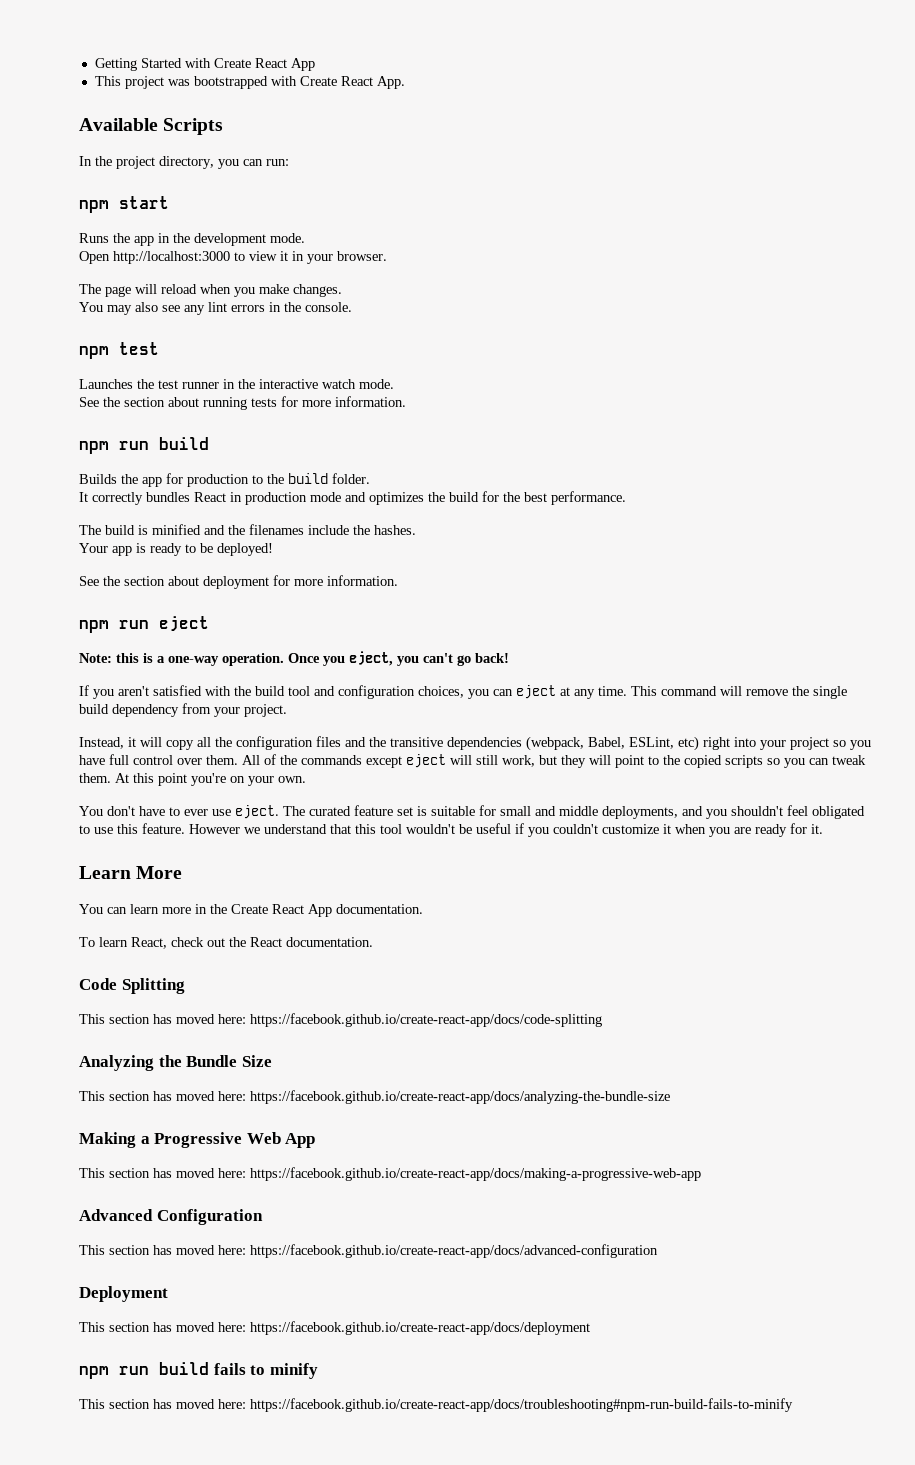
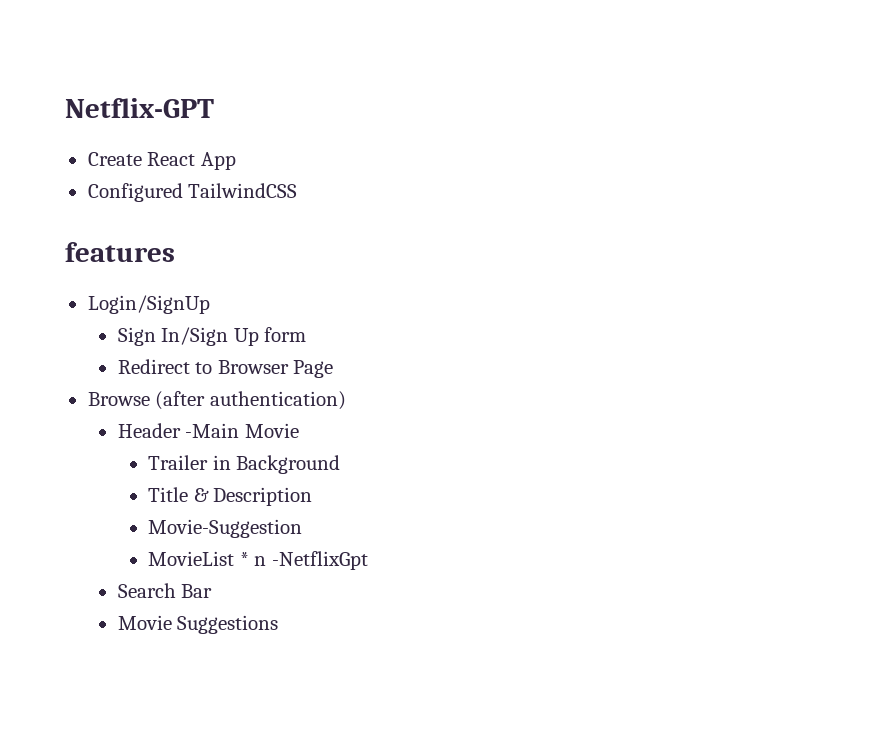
[94,58,211,71] Getting Started with -> [65,98,214,118] Netflix-GPT //
[94,76,405,89] [79,118,224,135] [79,156,289,169] [79,196,169,213] [79,233,305,246] [79,251,387,264] [79,284,342,297] [79,302,352,315] [79,342,159,359] [79,379,394,389] [79,396,406,410] [79,437,209,454] [79,473,370,487] [79,491,626,505] [79,524,416,535] [79,543,273,556] [79,575,398,589] [79,616,209,633] [79,651,509,666] [79,685,847,699] [79,703,287,717] [79,736,871,751] [79,754,866,768] [79,773,306,786] [79,805,865,819] [79,823,823,837] [79,866,183,879] [79,904,423,917] [79,937,373,949] [79,978,185,994] [79,1013,602,1027] [79,1055,272,1071] [79,1090,670,1104] [79,1132,316,1148] [79,1167,701,1181] [79,1209,263,1225] [79,1244,658,1258] [79,1286,168,1302] [79,1321,590,1335] [79,1362,318,1379] [79,1398,793,1412] This project was bootstrapped with Create React App. // Available Scripts // In the project directory, you can run: // npm start // Runs the app in the development mode. // Open http://localhost:3000 to view it in your browser. // The page will reload when you make changes. // You may also see any lint errors in the console. // npm test // Launches the test runner in the interactive watch mode. // See the section about running tests for more information. // npm run build // Builds the app for production to the build folder. // It correctly bundles React in production mode and optimizes the build for the best performance. // The build is minified and the filenames include the hashes. // Your app is ready to be deployed! // See the section about deployment for more information. // npm run eject // Note: this is a one-way operation. Once you eject, you can't go back! // If you aren't satisfied with the build tool and configuration choices, you can eject at any time. This command will remove the single build dependency from your project. // Instead, it will copy all the configuration files and the transitive dependencies (webpack, Babel, ESLint, etc) right into your project so you have full control over them. All of the commands except eject will still work, but they will point to the copied scripts so you can tweak them. At this point you're on your own. // You don't have to ever use eject. The curated feature set is suitable for small and middle deployments, and you shouldn't feel obligated to use this feature. However we understand that this tool wouldn't be useful if you couldn't customize it when you are ready for it. // Learn More // You can learn more in the Create React App documentation. // To learn React, check out the React documentation. // Code Splitting // This section has moved here: https://facebook.github.io/create-react-app/docs/code-splitting // Analyzing the Bundle Size // This section has moved here: https://facebook.github.io/create-react-app/docs/analyzing-the-bundle-size // Making a Progressive Web App // This section has moved here: https://facebook.github.io/create-react-app/docs/making-a-progressive-web-app // Advanced Configuration // This section has moved here: https://facebook.github.io/create-react-app/docs/advanced-configuration // Deployment // This section has moved here: https://facebook.github.io/create-react-app/docs/deployment // npm run build fails to minify // This section has moved here: https://facebook.github.io/create-react-app/docs/troubleshooting#npm-run-build-fails-to-minify -> [87,183,298,202] [65,242,175,262] [87,295,210,314] [117,327,307,346] [117,359,334,378] [87,391,346,410] [117,423,299,438] [148,455,341,474] [148,487,313,506] [148,519,303,538] [148,551,368,570] [117,583,213,598] [117,615,279,634] Configured TailwindCSS // features // Login/SignUp // Sign In/Sign Up form // Redirect to Browser Page // Browse (after authentication) // Header -Main Movie // Trailer in Background // Title & Description // Movie-Suggestion // MovieList * n -NetflixGpt // Search Bar // Movie Suggestions

